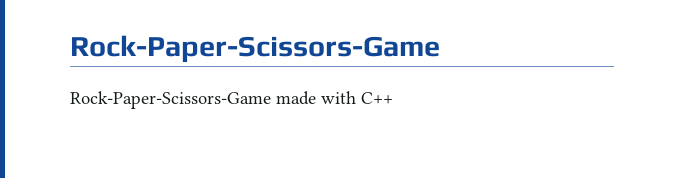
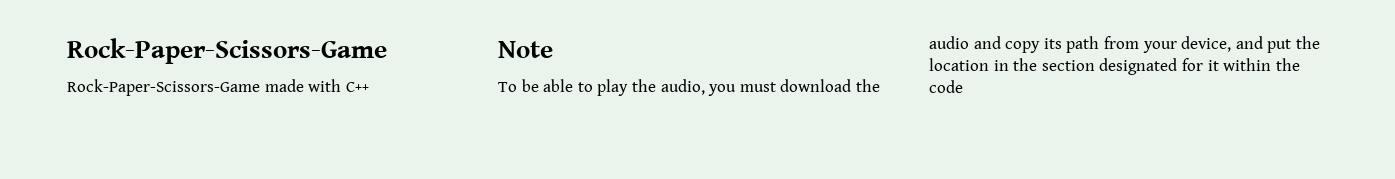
(393, 98) none -> [498,41,553,58] [498,79,880,96] [929,36,1320,53] [929,58,1300,75] [929,80,963,93] // Note // To be able to play the audio, you must download the audio and copy its path from your device, and put the location in the section designated for it within the code

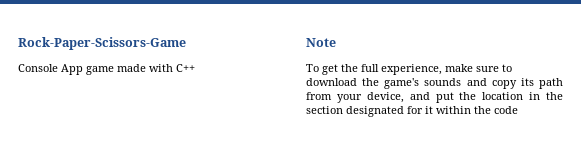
[67,79,260,96] Rock-Paper-Scissors-Game -> [18,64,114,75] Console App game
[521,79,880,96] [929,36,969,49] be able to play the audio, you must download the audio -> [322,64,512,75] [306,78,462,89] get the full experience, make sure to download the game's sounds

